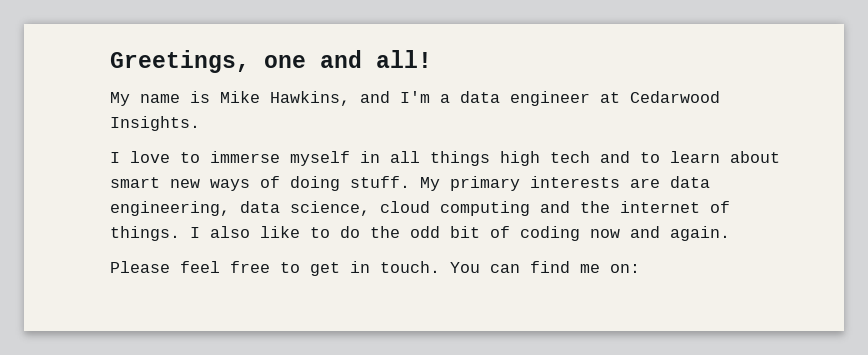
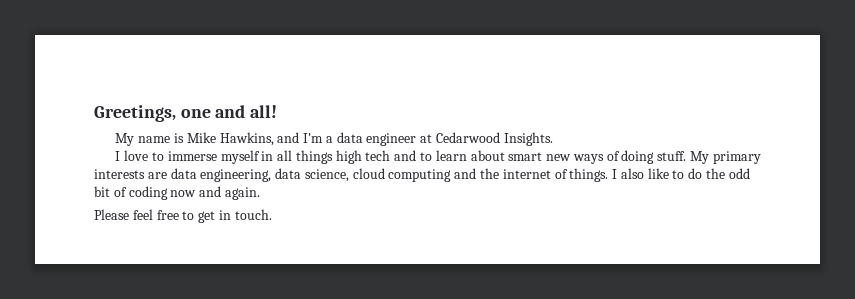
[450,261,640,273] You can find me on: -> (272, 214) none

